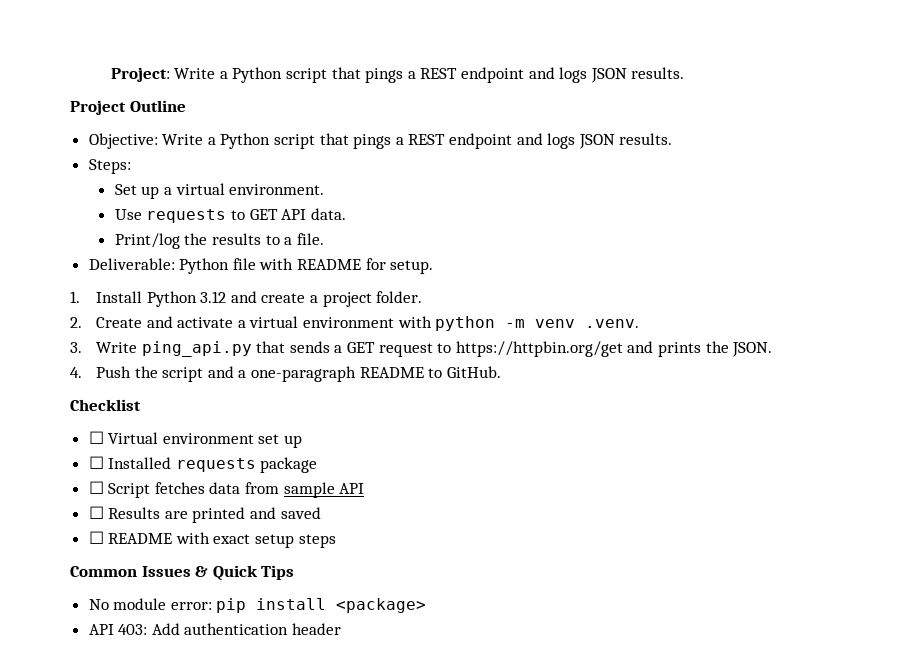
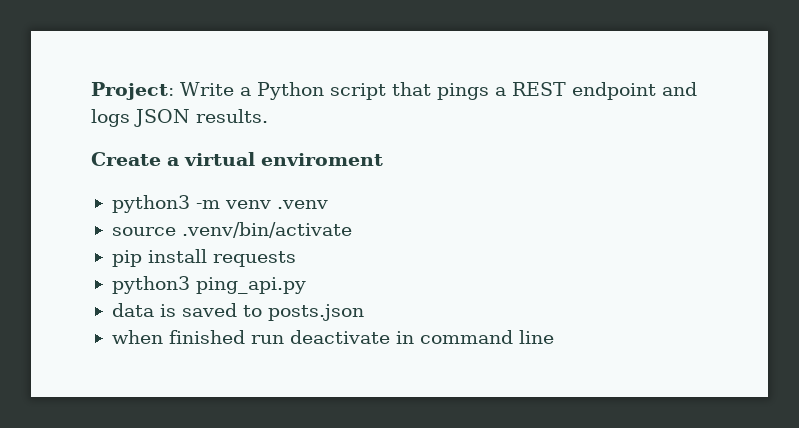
[70,100,186,115] [88,133,673,149] [88,159,131,174] [114,183,325,199] [114,208,346,223] [114,233,324,249] [88,258,434,274] [70,291,423,307] [70,316,640,331] [70,341,773,357] [70,366,501,382] [70,399,141,411] [88,431,303,448] [88,456,318,473] [88,481,365,498] [88,506,321,523] [88,531,336,548] [70,565,295,581] [88,598,427,613] [88,623,342,635] Project Outline // Objective: Write a Python script that pings a REST endpoint and logs JSON results. // Steps: // Set up a virtual environment. // Use requests to GET API data. // Print/log the results to a file. // Deliverable: Python file with README for setup. // 1. Install Python 3.12 and create a project folder. // 2. Create and activate a virtual environment with python -m venv .venv. // 3. Write ping_api.py that sends a GET request to https://httpbin.org/get and prints the JSON. // 4. Push the script and a one-paragraph README to GitHub. // Checklist // ☐ Virtual environment set up // ☐ Installed requests package // ☐ Script fetches data from sample API // ☐ Results are printed and saved // ☐ README with exact setup steps // Common Issues & Quick Tips // No module error: pip install <package> // API 403: Add authentication header -> [91,152,383,166] [111,195,328,213] [111,222,352,238] [111,249,296,267] [111,276,306,294] [111,303,364,321] [111,330,554,344] Create a virtual enviroment // python3 -m venv .venv // source .venv/bin/activate // pip install requests // python3 ping_api.py // data is saved to posts.json // when finished run deactivate in command line

